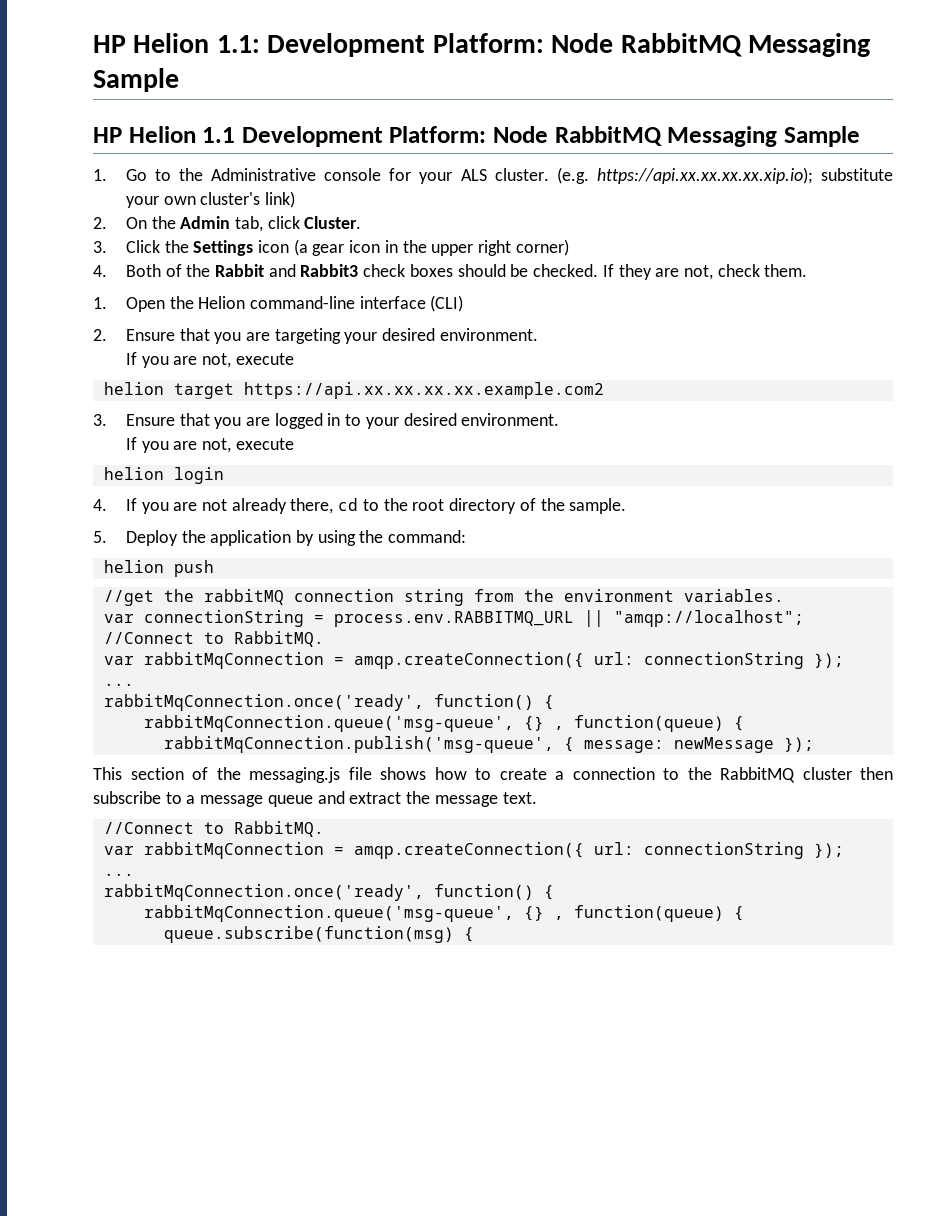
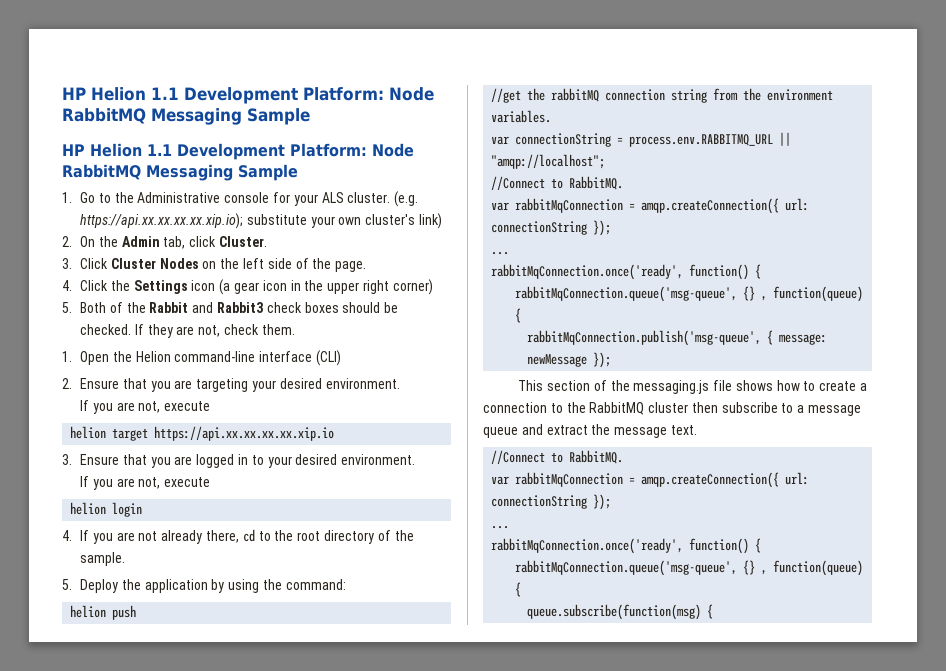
[93,33,260,53] HP Helion 1.1: -> [62,87,179,101] HP Helion 1.1
(160, 246) none -> [110,258,367,272] [62,280,109,291] Cluster Nodes on the left side of the page. // 4. Click
[93,265,107,277] 4. -> [62,302,72,313] 5.
[243,382,604,399] https://api.xx.xx.xx.xx.example.com2 -> [154,426,335,441] https://api.xx.xx.xx.xx.xip.io

